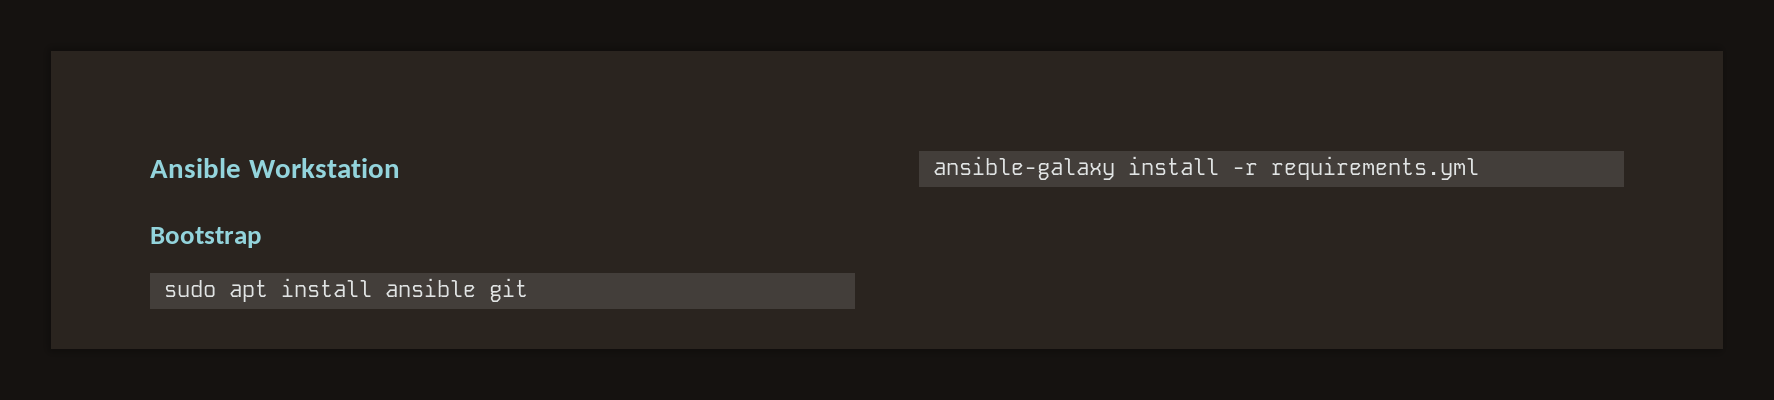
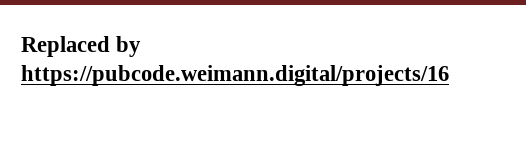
[150,158,400,178] [150,227,261,248] [163,278,528,302] [932,156,1479,180] Ansible Workstation // Bootstrap // sudo apt install ansible git // ansible-galaxy install -r requirements.yml -> [21,36,142,57] [21,65,449,86] Replaced by https://pubcode.weimann.digital/projects/16

